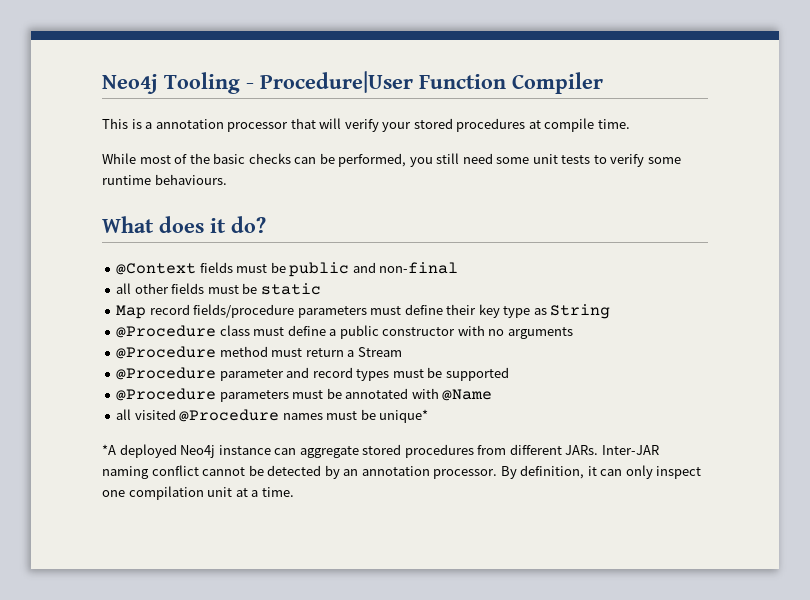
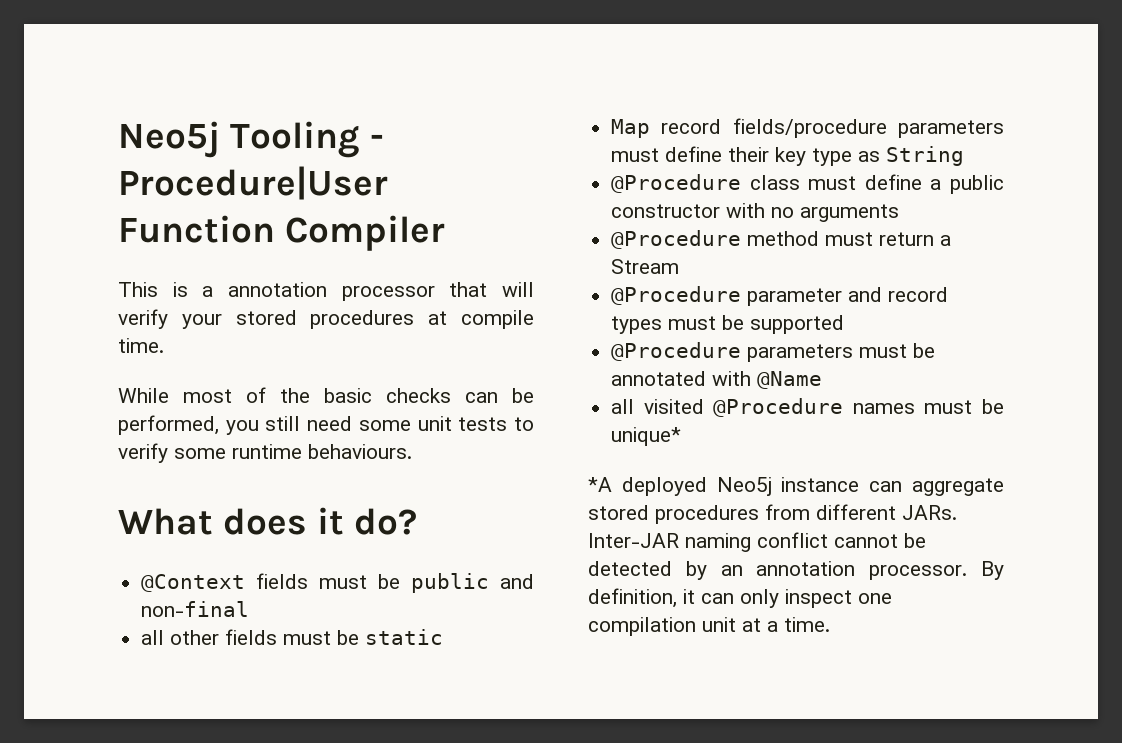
[102,74,158,94] Neo4j -> [118,121,220,158] Neo5j
[180,445,216,458] Neo4j -> [716,477,772,496] Neo5j

